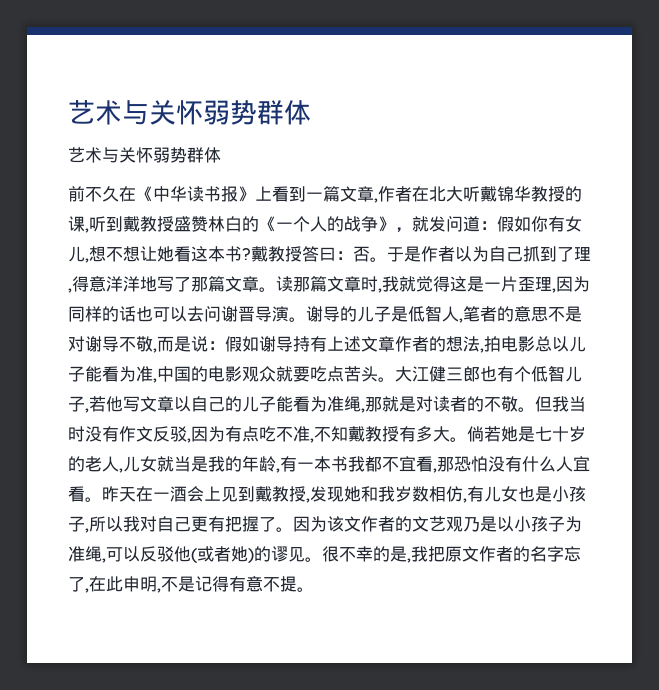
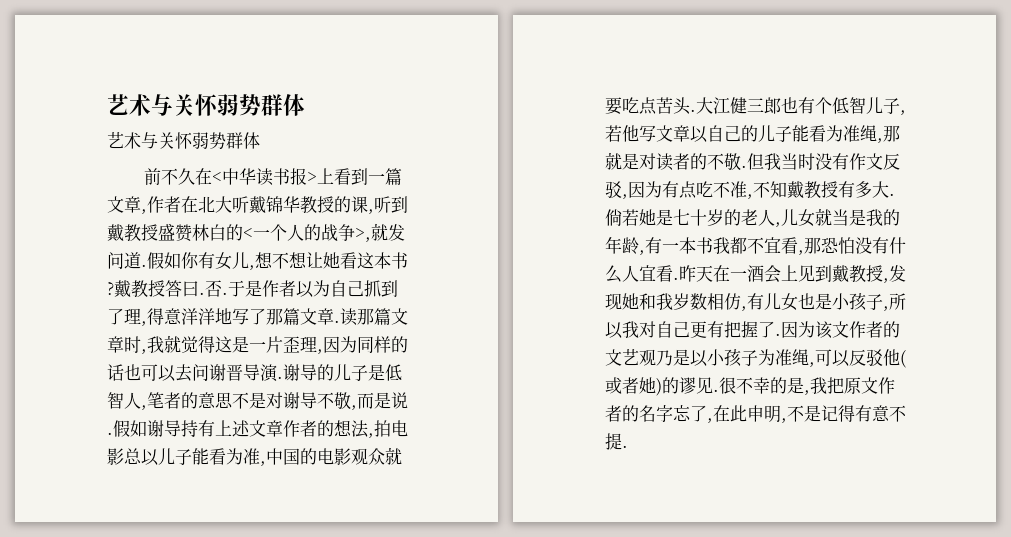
[136,186,153,202] 《 -> [211,172,222,183] <
[238,186,255,202] 》 -> [306,172,317,183] >
[259,216,276,232] 《 -> [243,228,253,239] <
[378,216,412,233] 》， -> [355,228,371,242] >,
[480,221,497,230] ： -> [141,264,147,267] .
[336,246,387,262] ：否。 -> [199,280,228,297] .否.
[259,287,276,292] 。 -> [334,320,340,323] .
[289,317,306,322] 。 -> [277,376,283,379] .
[208,341,225,350] ： -> [107,432,113,435] .
[378,377,395,382] 。 -> [690,109,696,112] .
[518,407,535,412] 。 -> [741,165,747,168] .
[450,437,467,442] 。 -> [889,193,895,196] .
[85,497,102,502] 。 -> [673,277,679,280] .
[276,527,293,532] 。 -> [775,333,781,336] .
[305,557,322,562] 。 -> [713,389,719,392] .
[297,587,314,592] 。 -> [622,445,628,448] .

